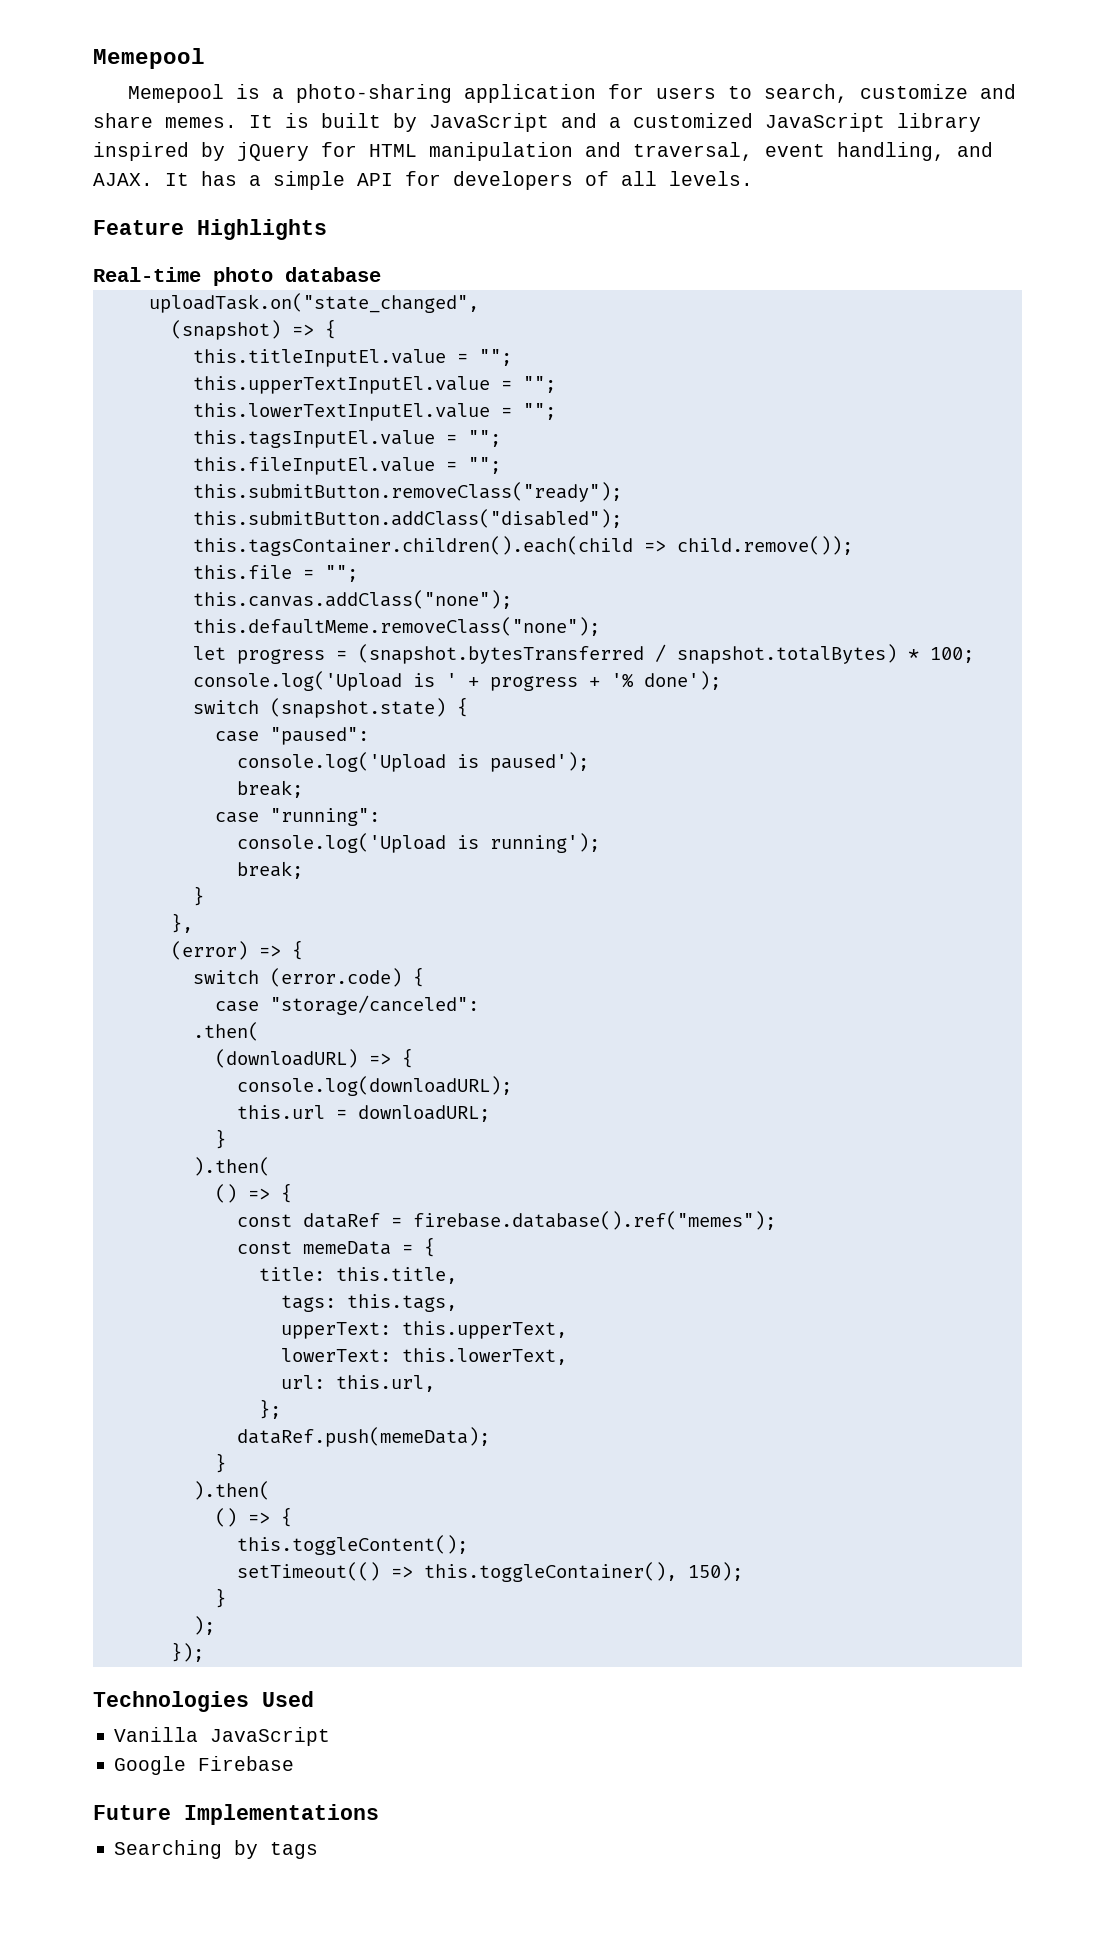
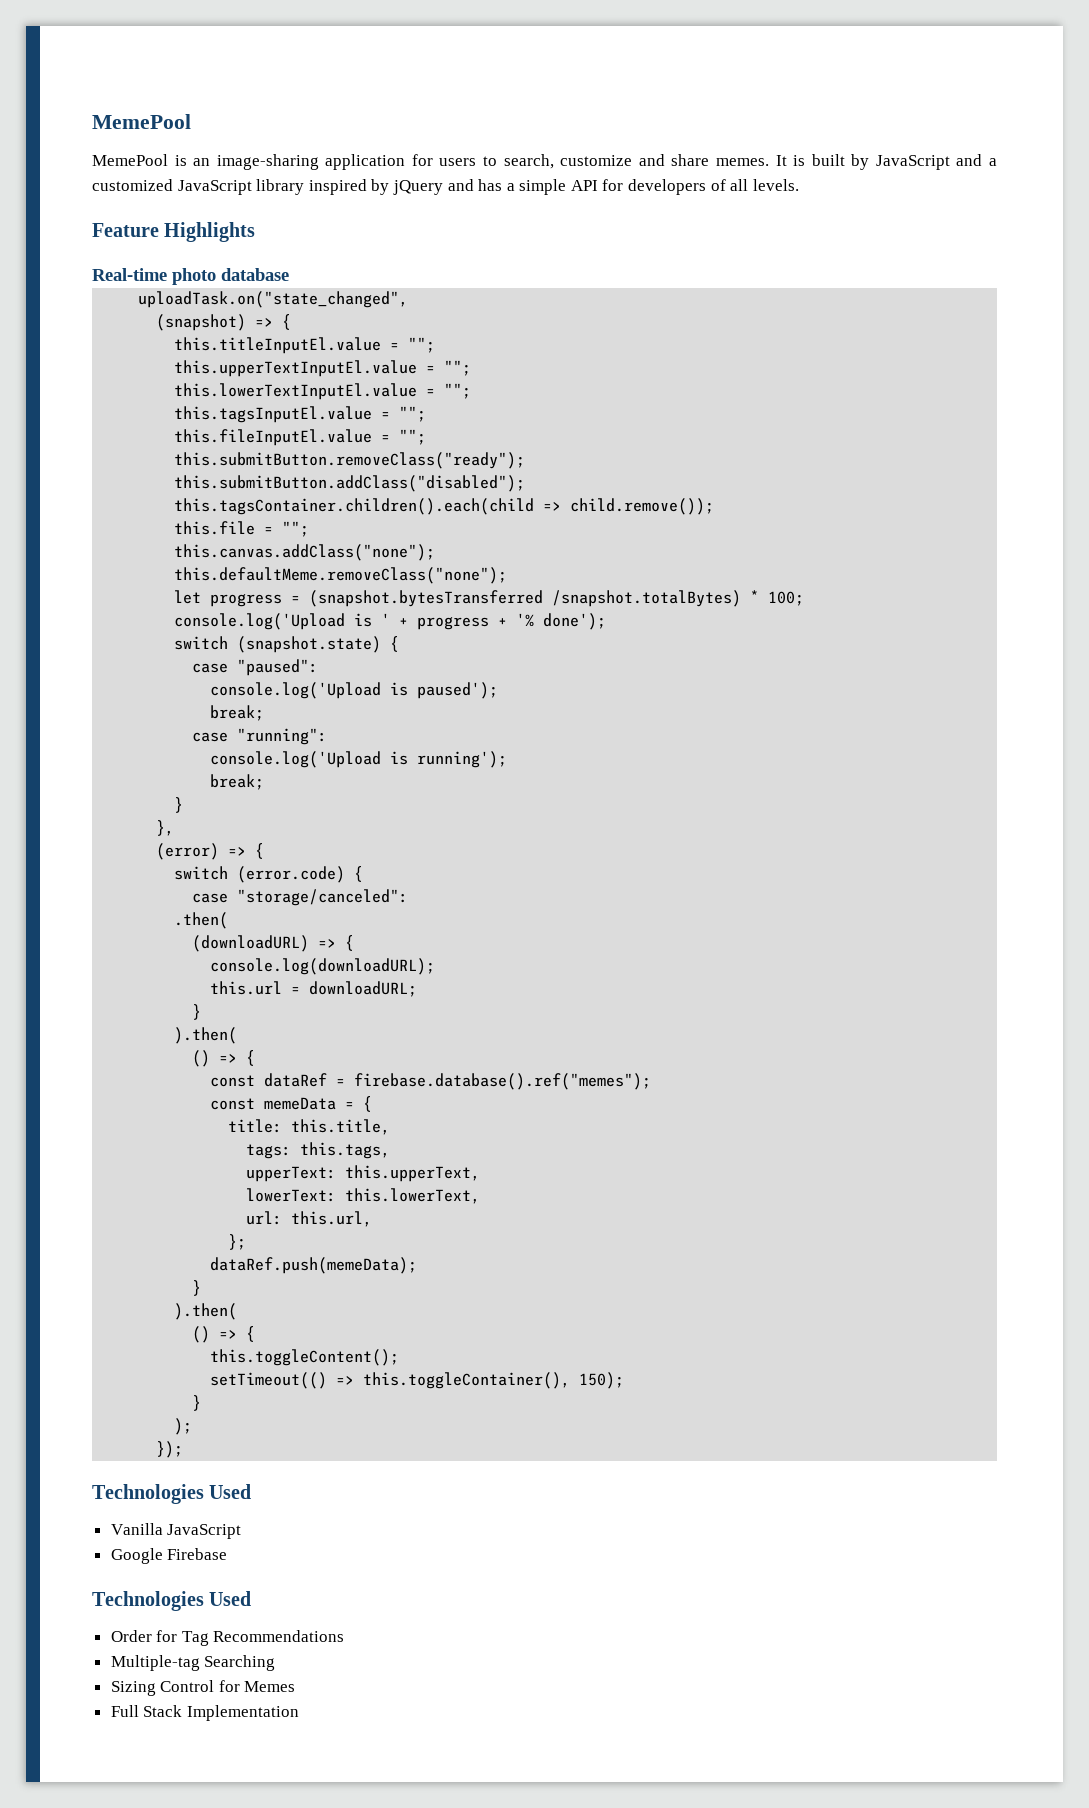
[93,48,205,69] [127,84,452,103] Memepool // Memepool is a photo-sharing -> [92,114,191,129] [92,154,319,170] MemePool // MemePool is an image-sharing
[321,142,993,161] [93,173,189,186] for HTML manipulation and traversal, event handling, and AJAX. It -> [447,179,474,191] and
[654,644,897,664] / snapshot.totalBytes) -> [552,590,742,607] /snapshot.totalBytes)
[93,1804,379,1825] [114,1840,319,1859] Future Implementations // Searching by tags -> [92,1591,252,1611] [110,1630,345,1646] [110,1655,276,1671] [110,1680,296,1696] [110,1705,299,1721] Technologies Used // Order for Tag Recommendations // Multiple-tag Searching // Sizing Control for Memes // Full Stack Implementation

